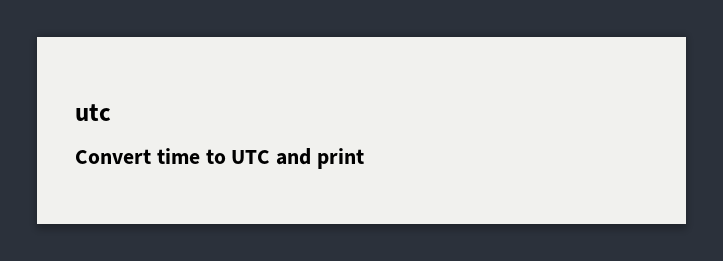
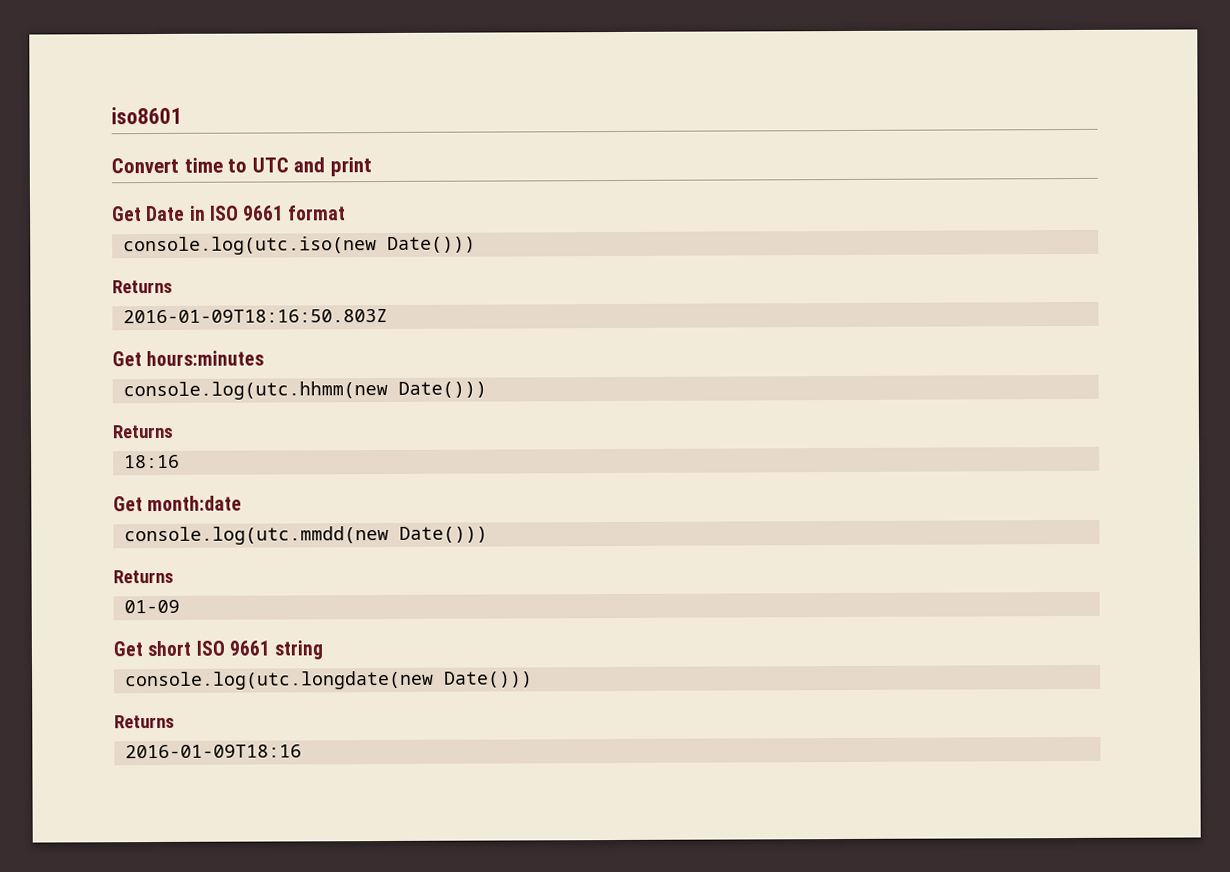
[75,104,111,121] utc -> [111,106,182,125] iso8601
(365, 158) none -> [111,205,347,222] [123,236,477,256] [112,279,173,294] [123,308,389,324] [112,350,265,367] [123,380,488,401] [112,424,174,439] [124,454,181,469] [113,495,243,512] [124,525,489,546] [113,569,174,584] [124,599,181,614] [113,640,324,660] [125,670,534,691] [114,714,175,729] [125,744,303,759] // Get Date in ISO 9661 format // console.log(utc.iso(new Date())) // Returns // 2016-01-09T18:16:50.803Z // Get hours:minutes // console.log(utc.hhmm(new Date())) // Returns // 18:16 // Get month:date // console.log(utc.mmdd(new Date())) // Returns // 01-09 // Get short ISO 9661 string // console.log(utc.longdate(new Date())) // Returns // 2016-01-09T18:16

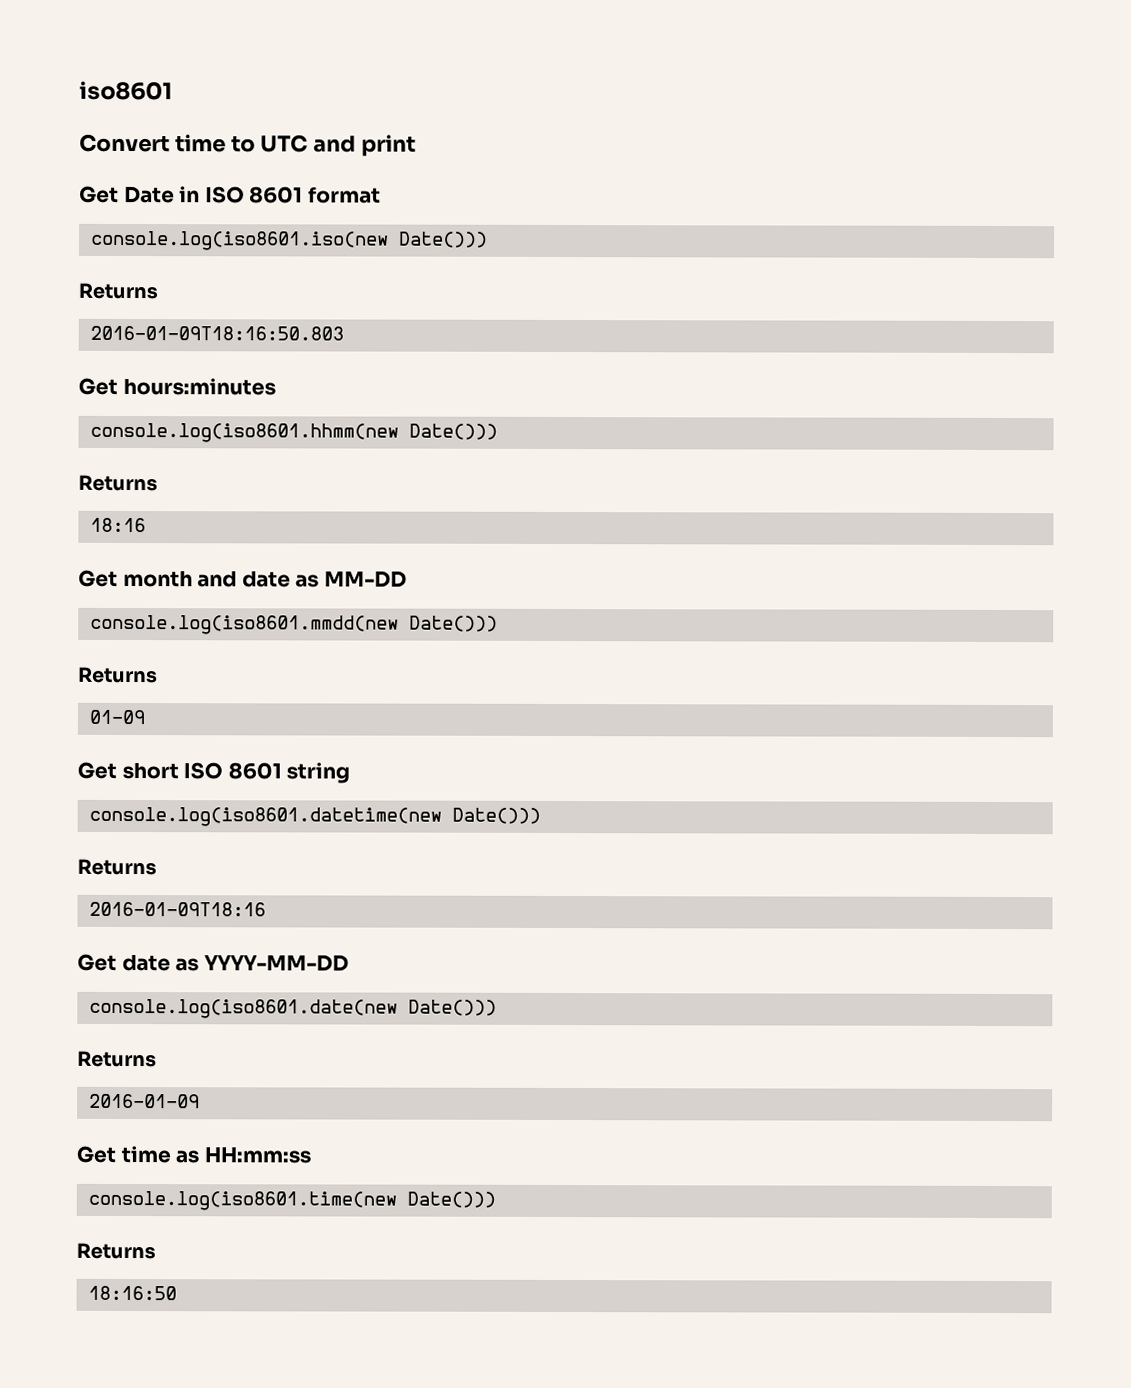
[242,205,285,221] 9661 -> [249,186,304,204] 8601
[123,236,477,256] [112,279,173,294] [123,308,389,324] console.log(utc.iso(new Date())) // Returns // 2016-01-09T18:16:50.803Z -> [91,230,489,251] [78,282,158,300] [90,325,345,341] console.log(iso8601.iso(new Date())) // Returns // 2016-01-09T18:16:50.803
[123,380,389,401] console.log(utc.hhmm(new -> [90,422,400,443] console.log(iso8601.hhmm(new
[147,495,243,512] [124,525,390,546] month:date // console.log(utc.mmdd(new -> [122,570,407,588] [90,614,400,635] month and date as MM-DD // console.log(iso8601.mmdd(new
[228,640,270,656] 9661 -> [227,762,282,780] 8601
[125,670,435,691] console.log(utc.longdate(new -> [89,806,443,827] console.log(iso8601.datetime(new
(303, 751) none -> [77,953,349,972] [89,998,498,1019] [77,1050,157,1068] [89,1093,201,1109] [76,1145,311,1164] [88,1190,497,1211] [76,1242,156,1260] [88,1285,178,1301] // Get date as YYYY-MM-DD // console.log(iso8601.date(new Date())) // Returns // 2016-01-09 // Get time as HH:mm:ss // console.log(iso8601.time(new Date())) // Returns // 18:16:50

